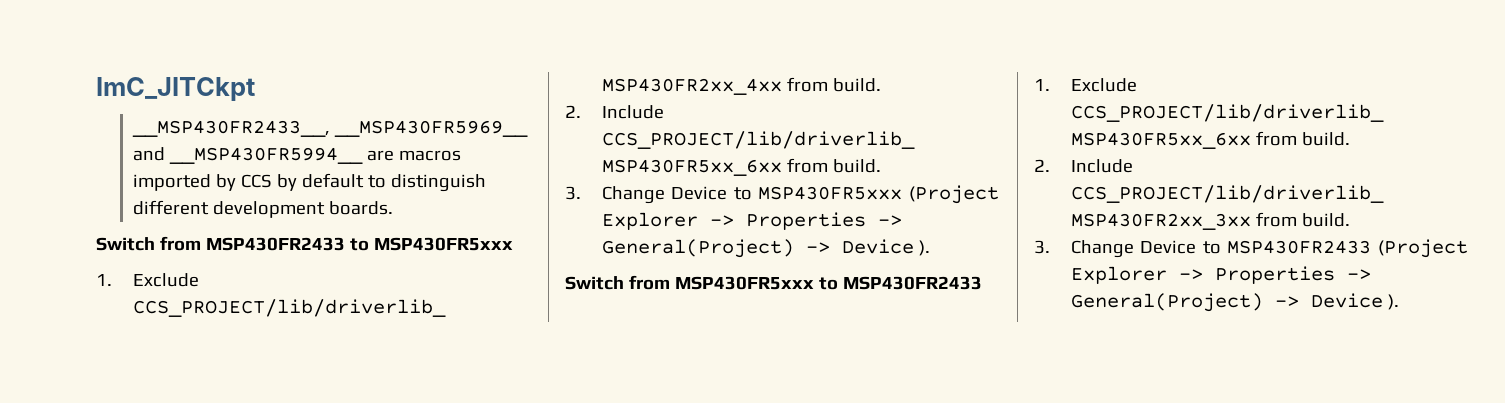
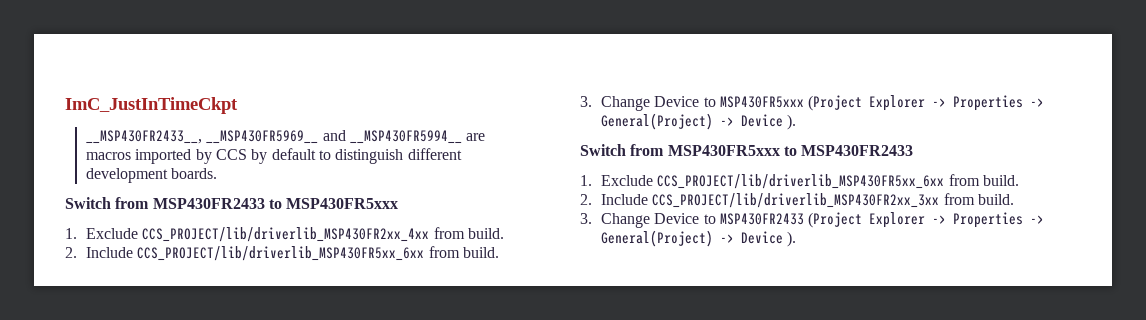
[96,77,255,101] ImC_JITCkpt -> [65,97,238,114] ImC_JustInTimeCkpt

